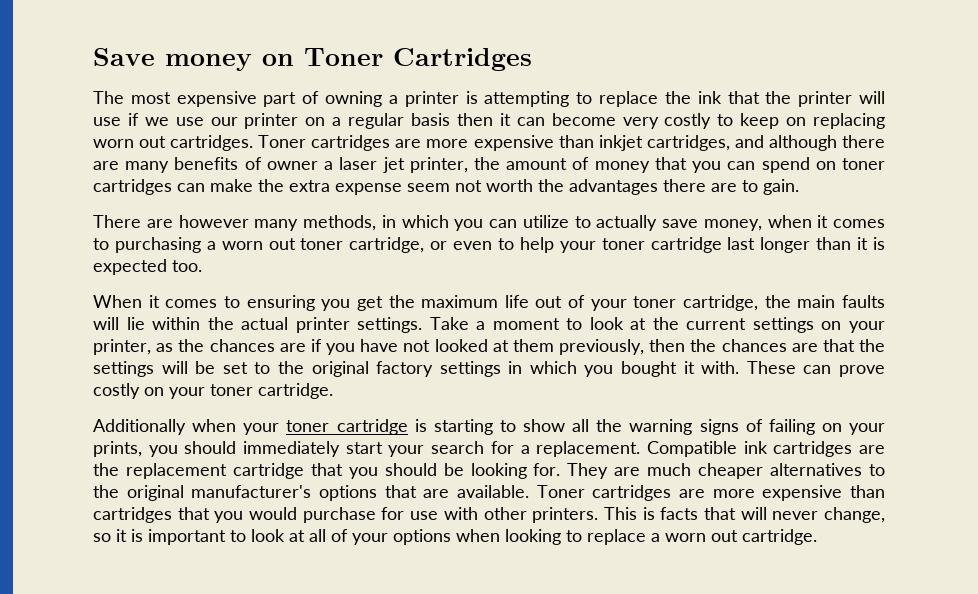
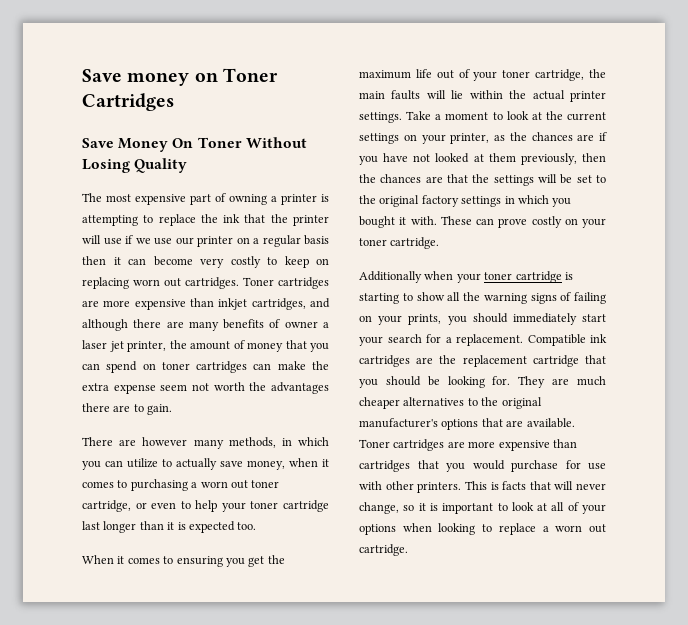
(532, 59) none -> [82,137,307,152] [82,158,188,173] // Save Money On Toner Without Losing Quality

